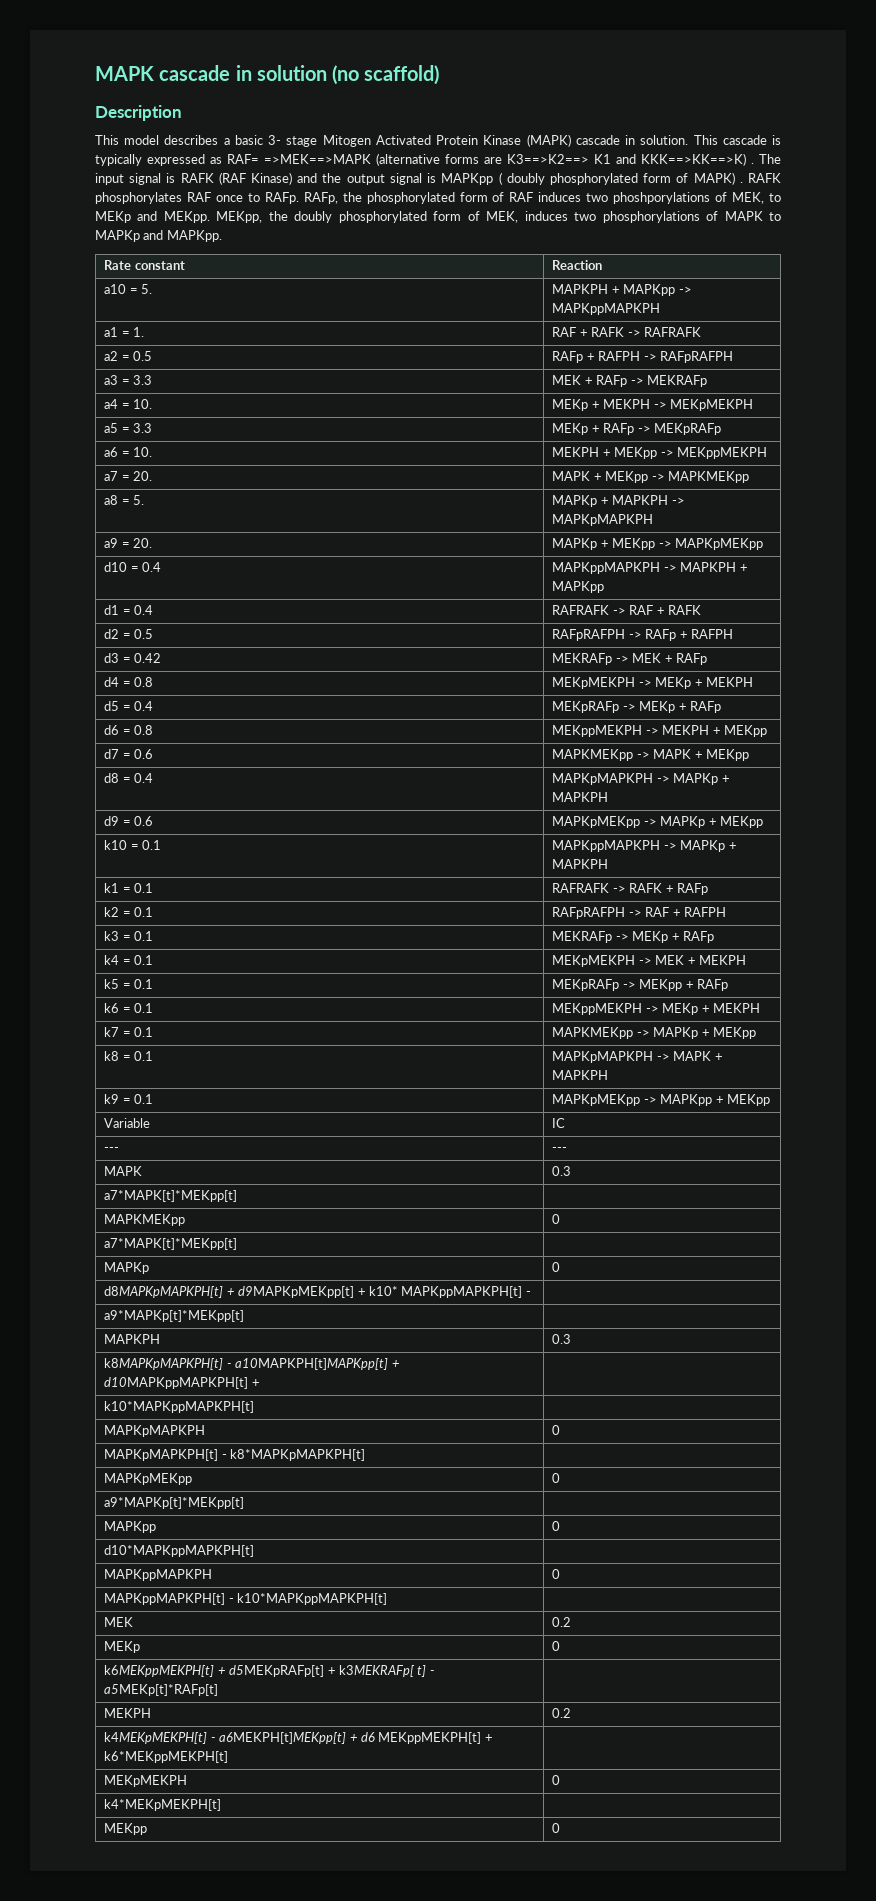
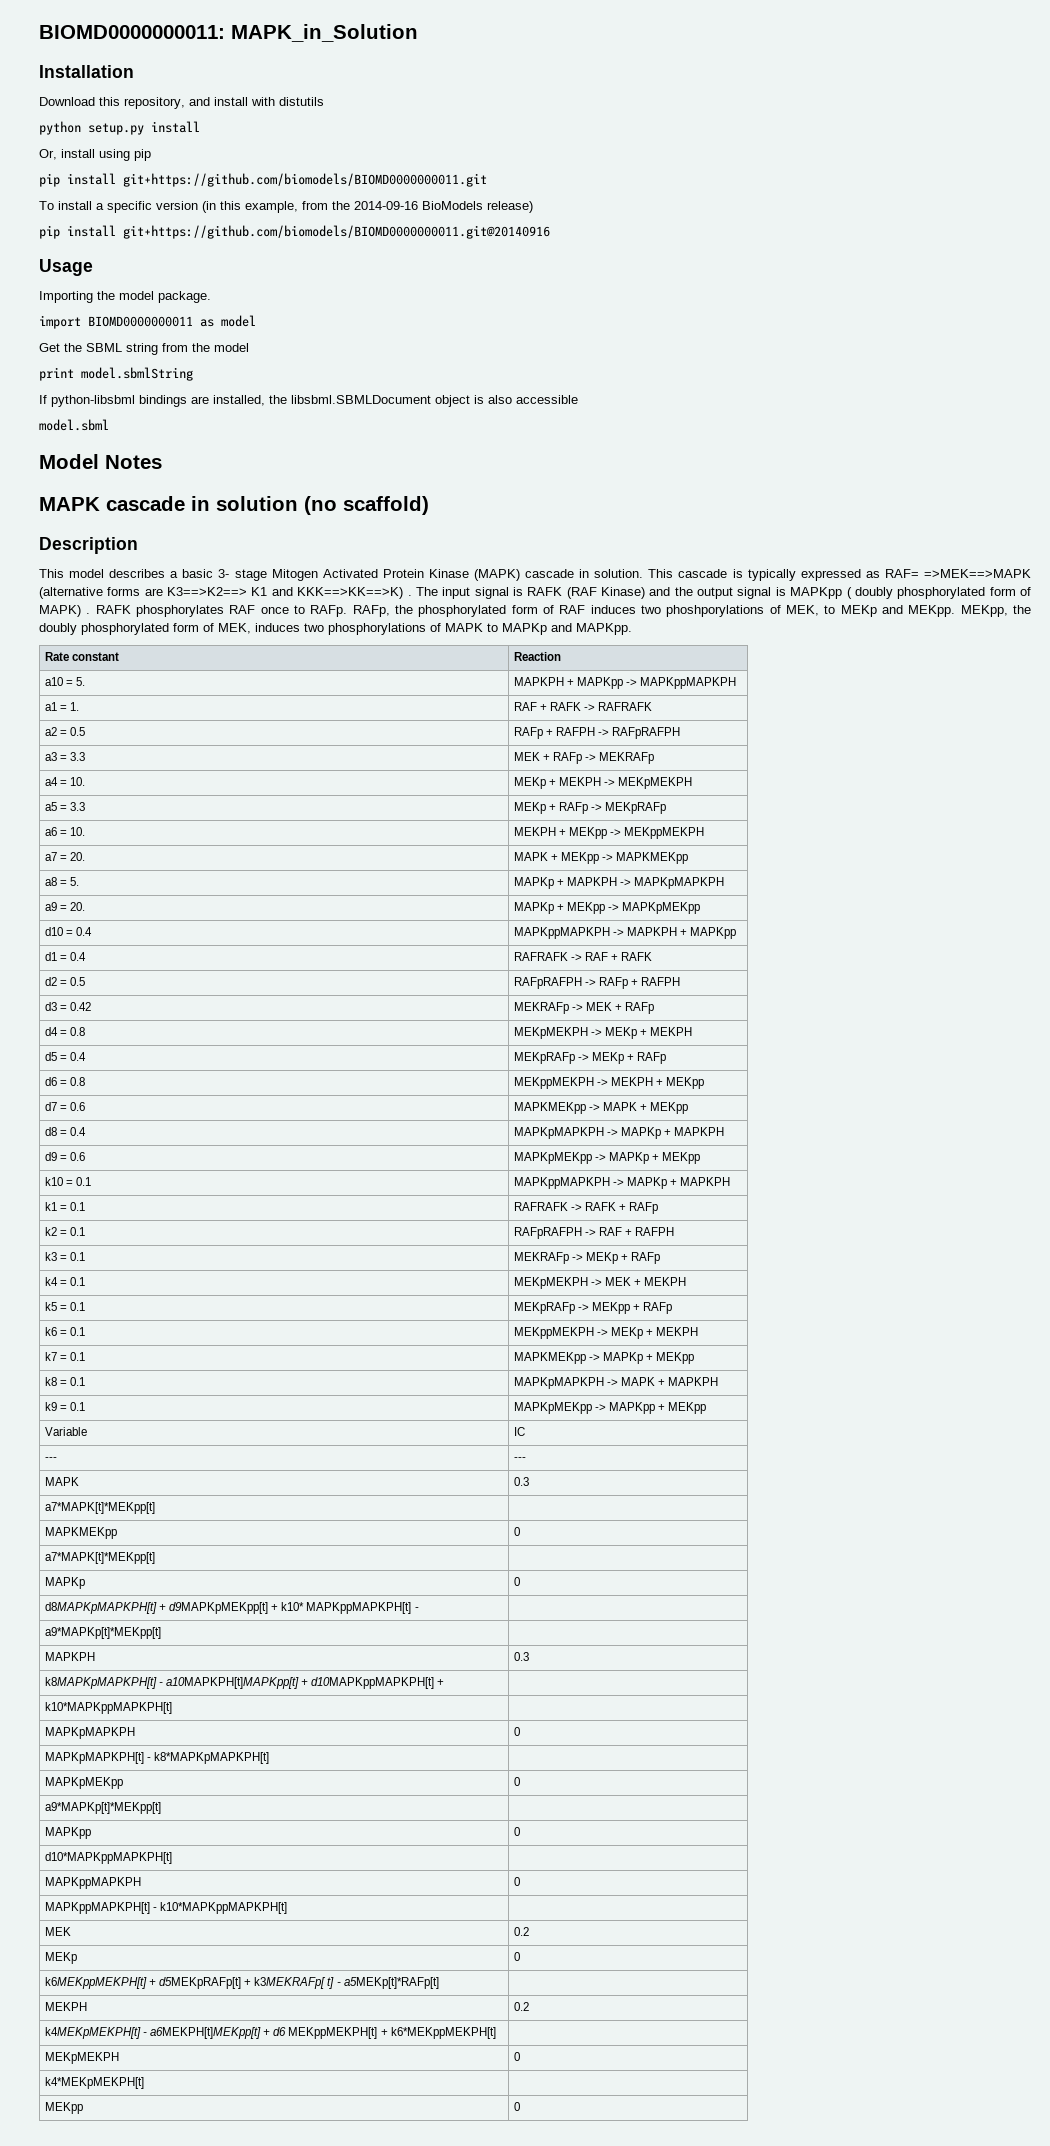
(95, 73) none -> [39,24,418,42] [39,65,134,78] [39,97,324,109] [39,121,200,135] [39,149,151,161] [39,173,487,187] [39,201,533,213] [39,225,550,239] [39,259,93,276] [39,291,211,303] [39,315,256,329] [39,343,249,355] [39,367,193,381] [39,395,578,407] [39,419,109,431] [39,454,162,469] BIOMD0000000011: MAPK_in_Solution // Installation // Download this repository, and install with distutils // python setup.py install // Or, install using pip // pip install git+https://github.com/biomodels/BIOMD0000000011.git // To install a specific version (in this example, from the 2014-09-16 BioModels release) // pip install git+https://github.com/biomodels/BIOMD0000000011.git@20140916 // Usage // Importing the model package. // import BIOMD0000000011 as model // Get the SBML string from the model // print model.sbmlString // If python-libsbml bindings are installed, the libsbml.SBMLDocument object is also accessible // model.sbml // Model Notes //

